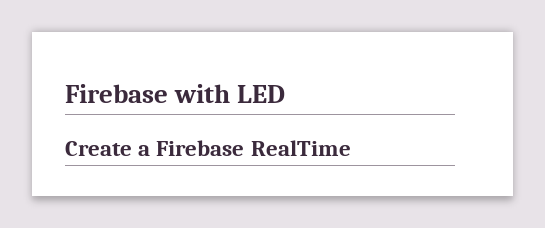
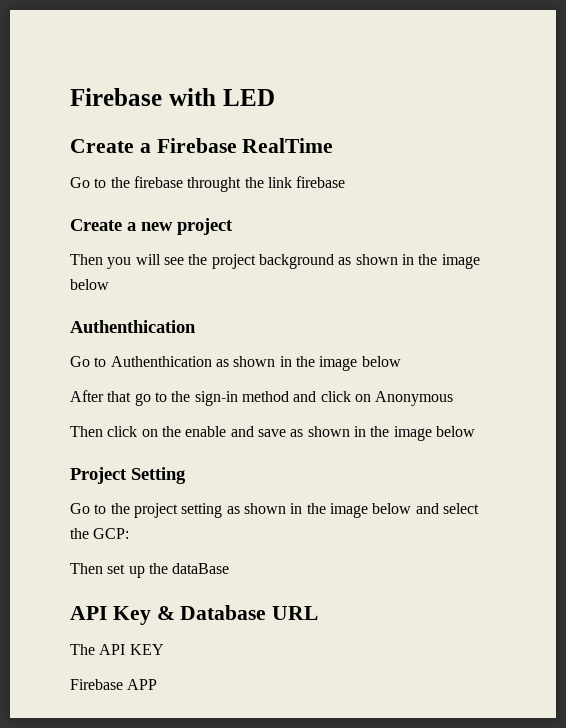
(351, 148) none -> [70,176,346,192] [70,218,233,235] [70,254,480,269] [70,279,109,290] [70,320,196,333] [70,356,401,371] [70,390,454,406] [70,426,475,441] [70,467,186,484] [70,503,479,518] [70,528,130,539] [70,563,230,578] [70,605,319,625] [70,644,164,655] [70,679,158,690] // Go to the firebase throught the link firebase // Create a new project // Then you will see the project background as shown in the image below // Authenthication // Go to Authenthication as shown in the image below // After that go to the sign-in method and click on Anonymous // Then click on the enable and save as shown in the image below // Project Setting // Go to the project setting as shown in the image below and select the GCP: // Then set up the dataBase // API Key & Database URL // The API KEY // Firebase APP

